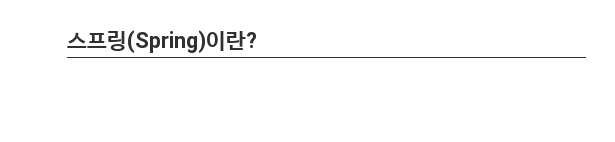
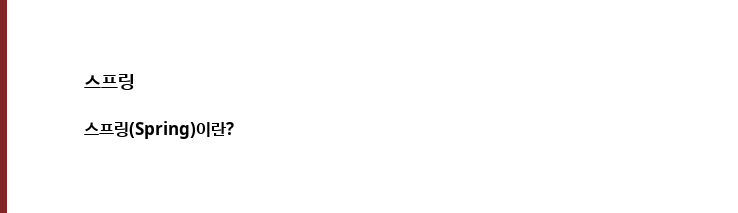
(67, 41) none -> [84,74,135,90] 스프링 //

